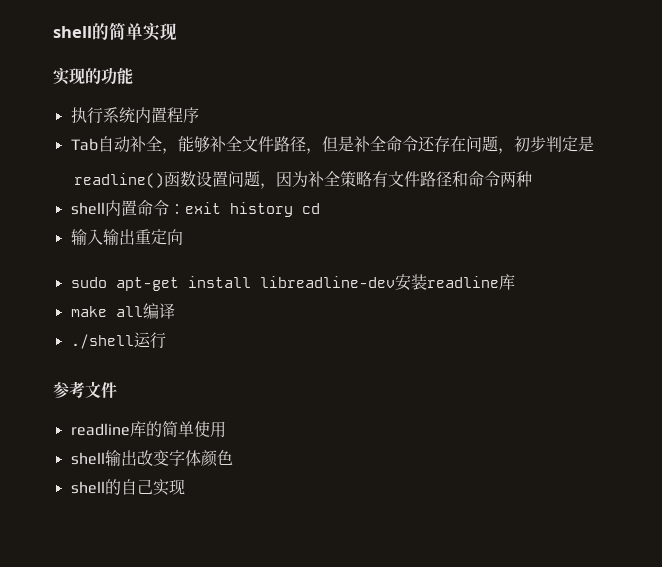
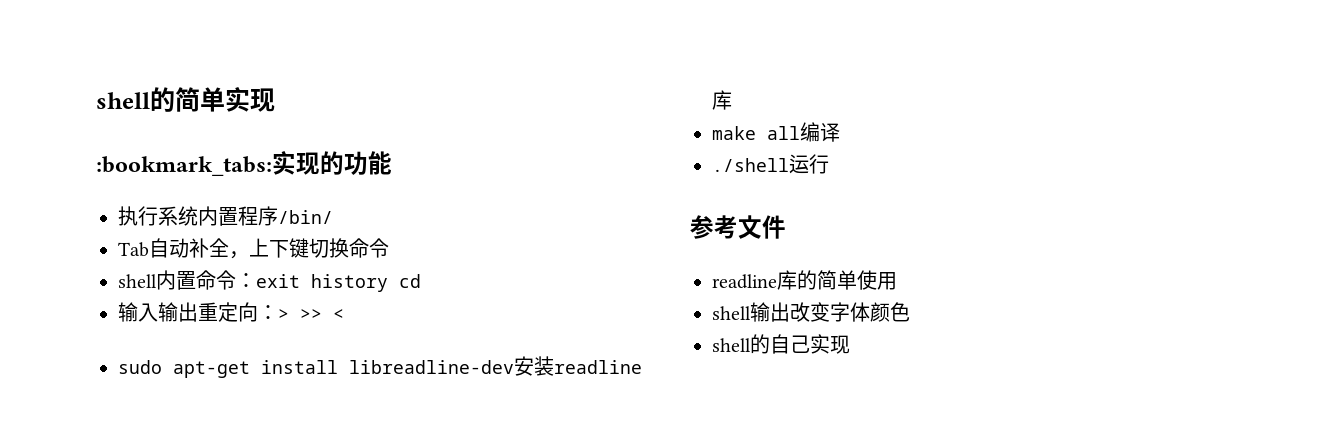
(177, 31) none -> [96,156,272,176] :bookmark_tabs:
(199, 115) none -> [278,210,333,224] /bin/
[177,136,594,154] [73,171,532,189] 能够补全文件路径，但是补全命令还存在问题，初步判定是 // readline()函数设置问题，因为补全策略有文件路径和命令两种 -> [249,238,389,258] 上下键切换命令
(183, 237) none -> [258,305,344,320] ：> >> <

